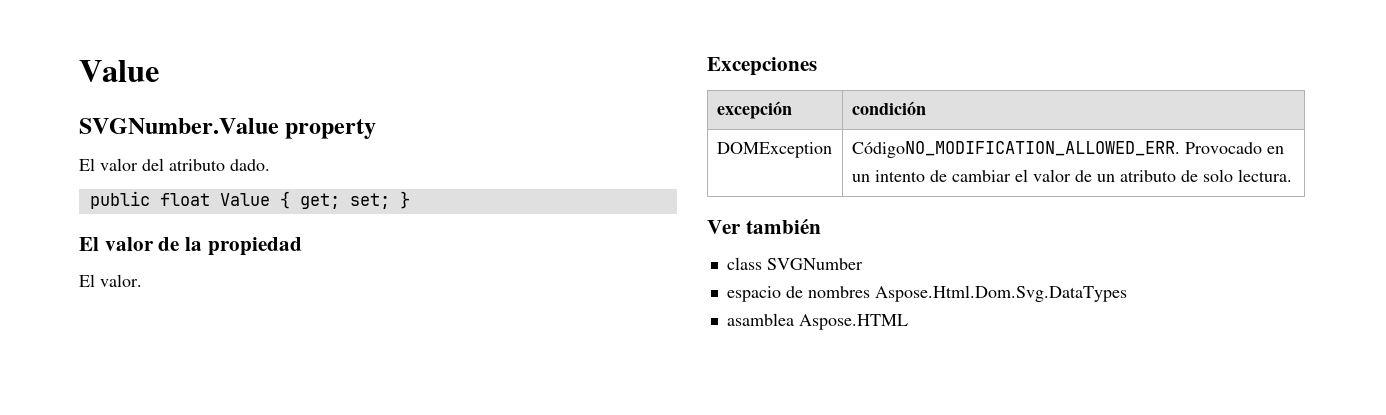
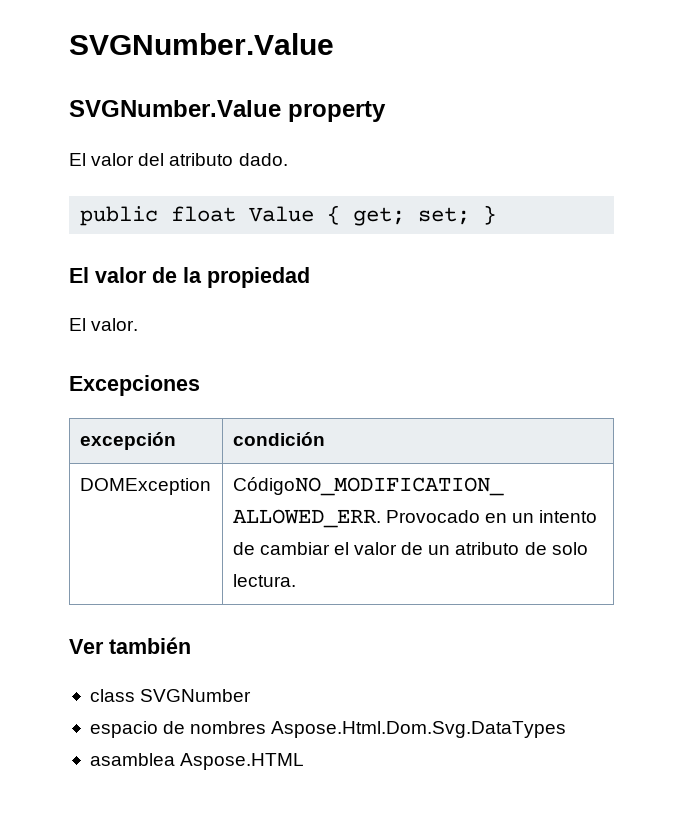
[79,60,159,82] Value -> [69,33,334,55] SVGNumber.Value

